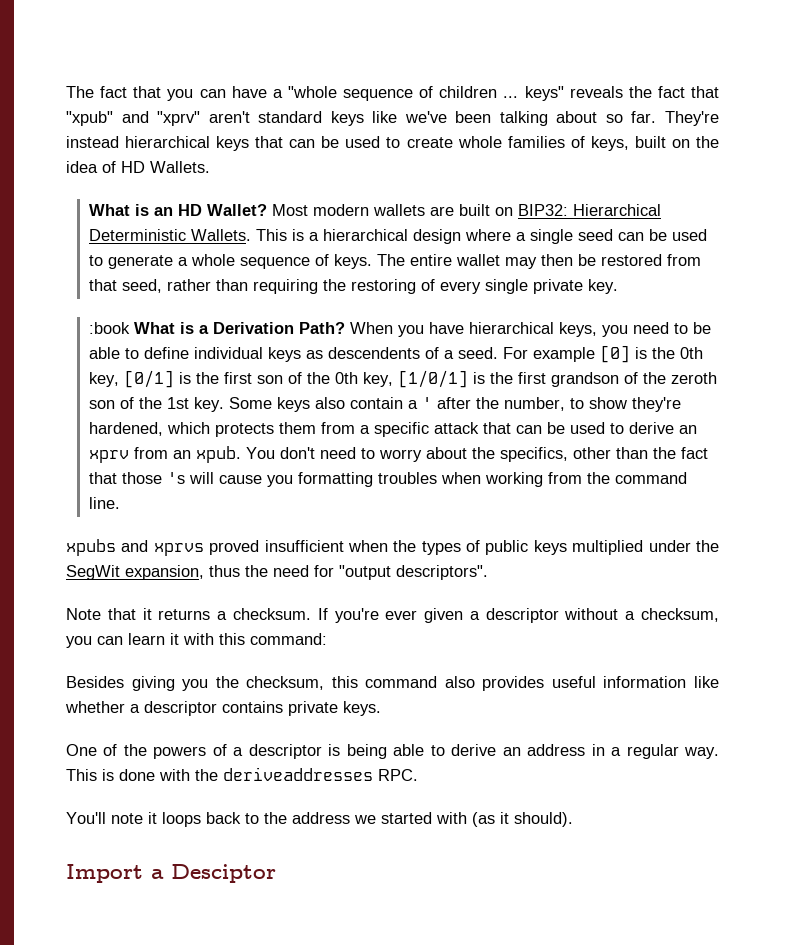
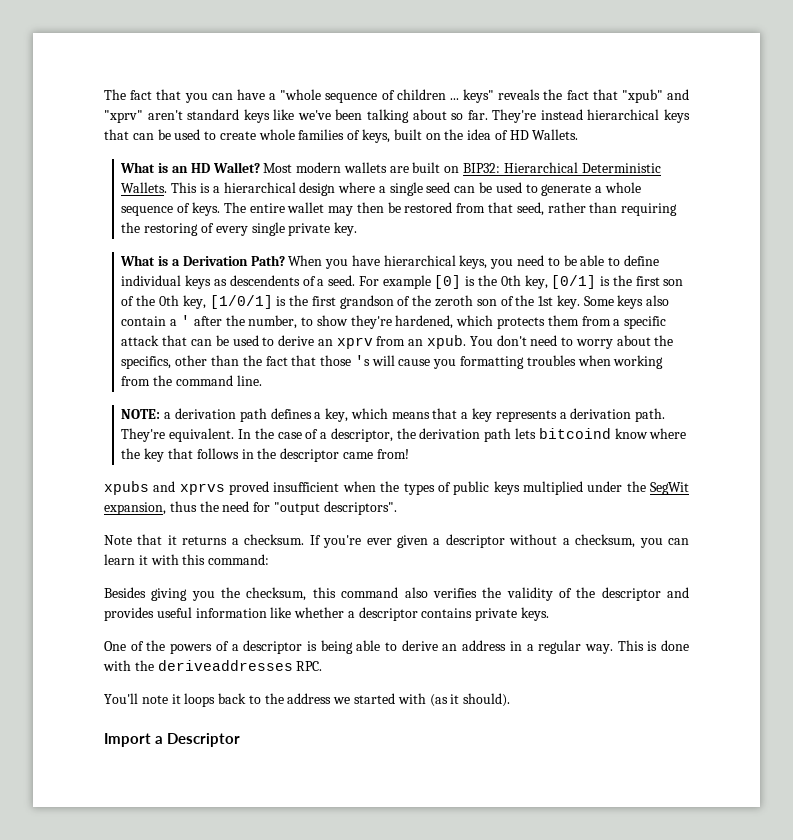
[88,322,130,334] :book -> (358, 229) none
(120, 503) none -> [121,408,666,422] [121,428,687,442] [121,448,409,462] // NOTE: a derivation path defines a key, which means that a key represents a derivation path. They're equivalent. In the case of a descriptor, the derivation path lets bitcoind know where the key that follows in the descriptor came from!
(475, 682) none -> [432,587,689,601] verifies the validity of the descriptor and
[171,864,276,883] Desciptor -> [167,733,240,747] Descriptor

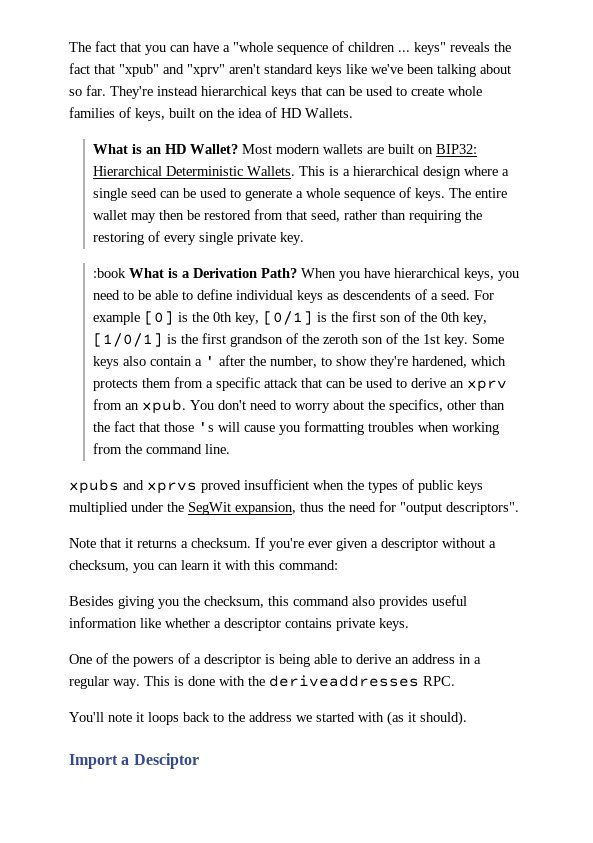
(358, 229) none -> [92,268,126,278] :book
[121,408,666,422] [121,428,687,442] [121,448,409,462] // NOTE: a derivation path defines a key, which means that a key represents a derivation path. They're equivalent. In the case of a descriptor, the derivation path lets bitcoind know where the key that follows in the descriptor came from! -> (230, 449) none
[432,587,689,601] verifies the validity of the descriptor and -> (375, 601) none
[167,733,240,747] Descriptor -> [133,753,199,769] Desciptor

